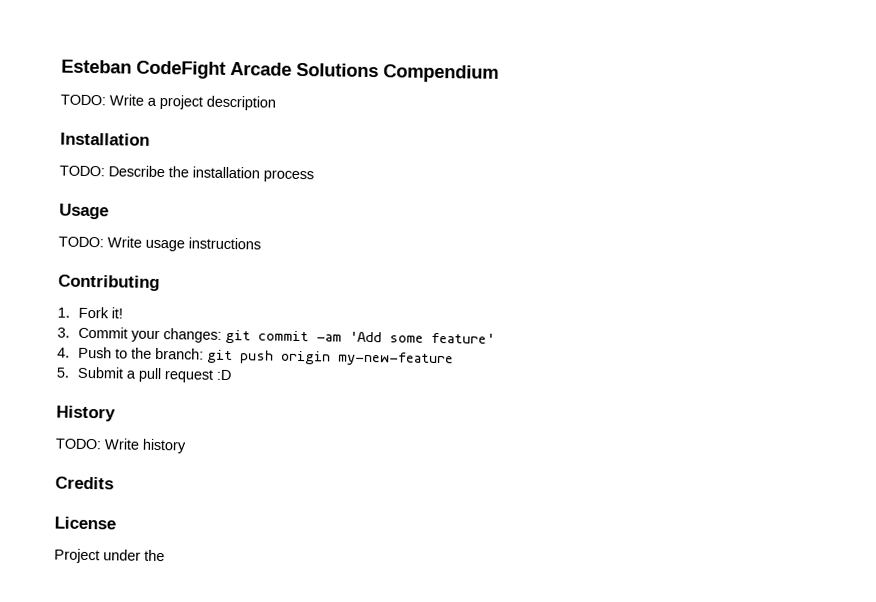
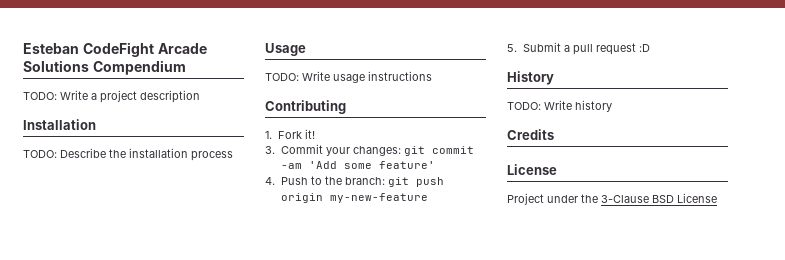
(165, 555) none -> [601,193,717,203] 3-Clause BSD License

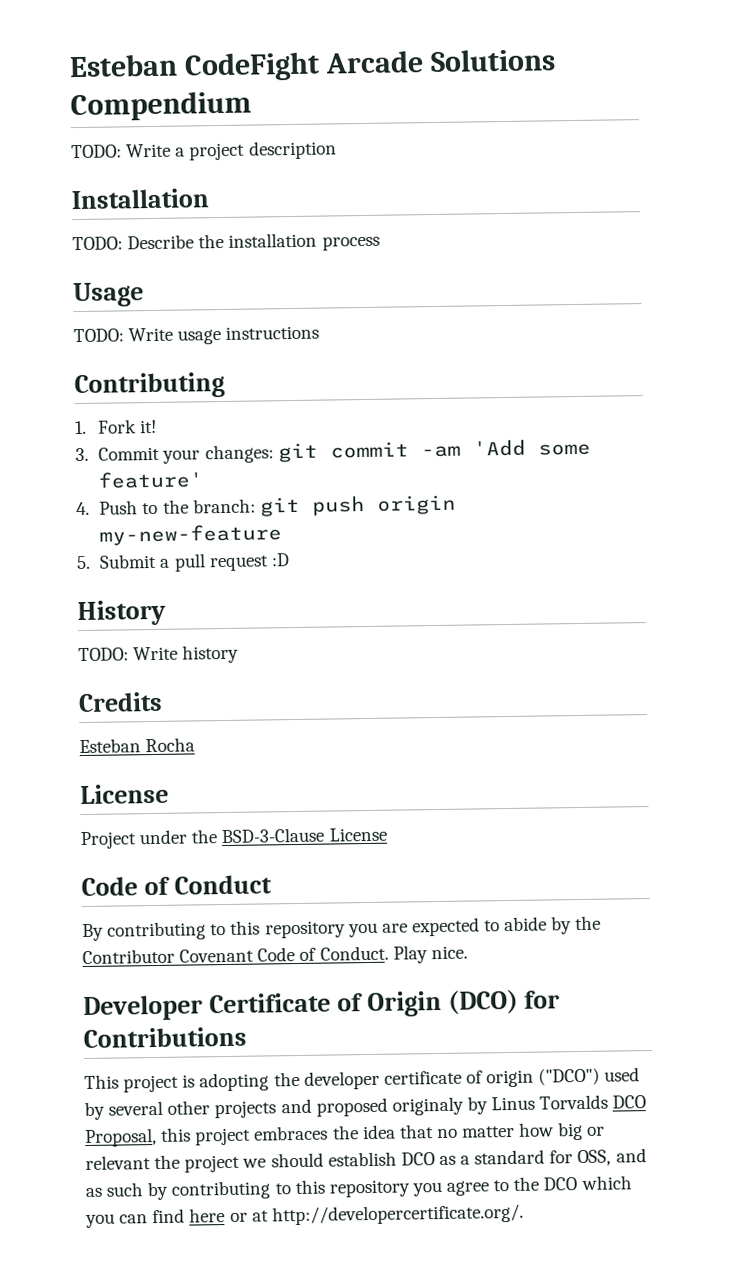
(554, 134) none -> [79,737,196,754] // Esteban Rocha
[601,193,717,203] 3-Clause BSD License -> [221,827,387,844] [81,874,272,897] [82,915,602,942] [82,945,468,965] [83,989,561,1022] [83,1026,247,1049] [84,1067,641,1093] [84,1094,647,1121] [85,1121,606,1148] [85,1148,647,1173] [85,1175,632,1201] [85,1203,524,1229] BSD-3-Clause License // Code of Conduct // By contributing to this repository you are expected to abide by the Contributor Covenant Code of Conduct. Play nice. // Developer Certificate of Origin (DCO) for Contributions // This project is adopting the developer certificate of origin ("DCO") used by several other projects and proposed originaly by Linus Torvalds DCO Proposal, this project embraces the idea that no matter how big or relevant the project we should establish DCO as a standard for OSS, and as such by contributing to this repository you agree to the DCO which you can find here or at http://developercertificate.org/.

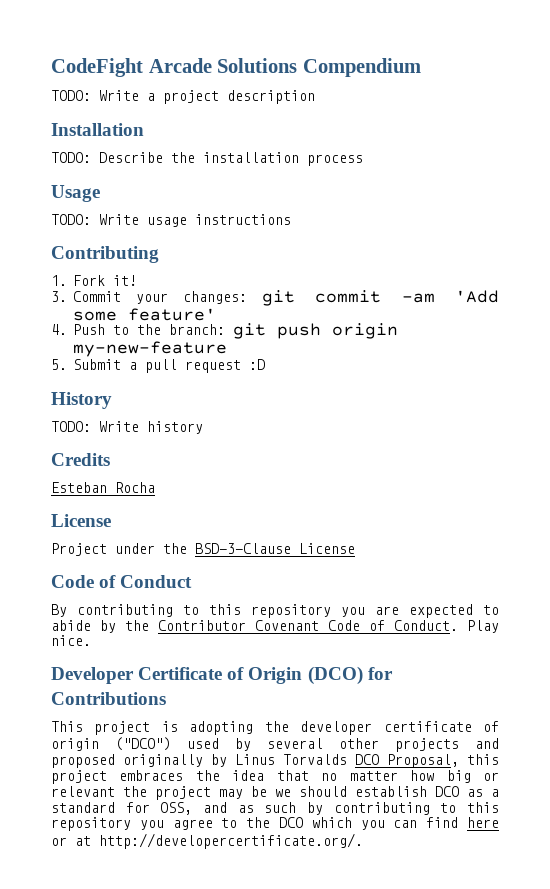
[69,53,178,78] Esteban -> (51, 67) none
[391,1096,464,1116] originaly -> [123,754,203,767] originally
(241, 1163) none -> [219,786,267,799] may be

